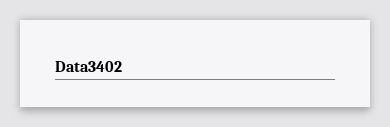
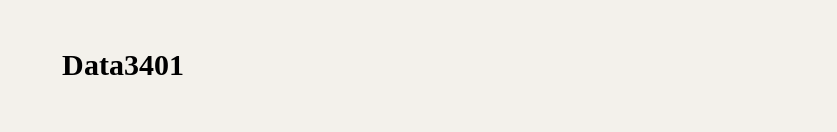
[55,61,122,72] Data3402 -> [62,56,184,75] Data3401

